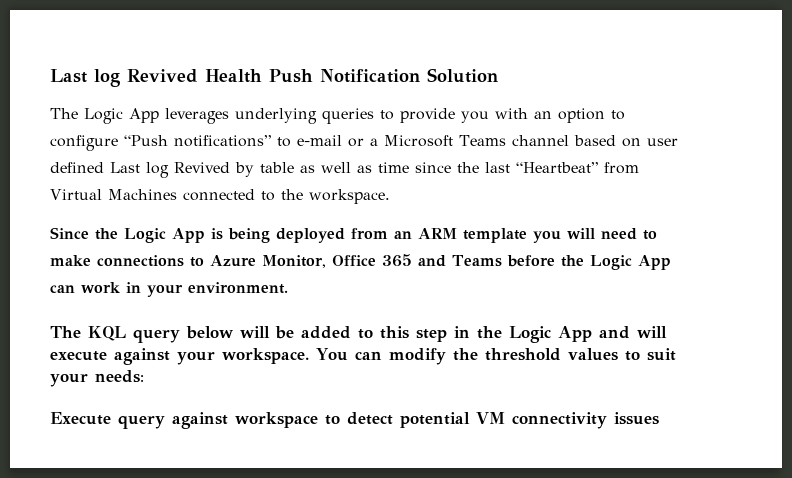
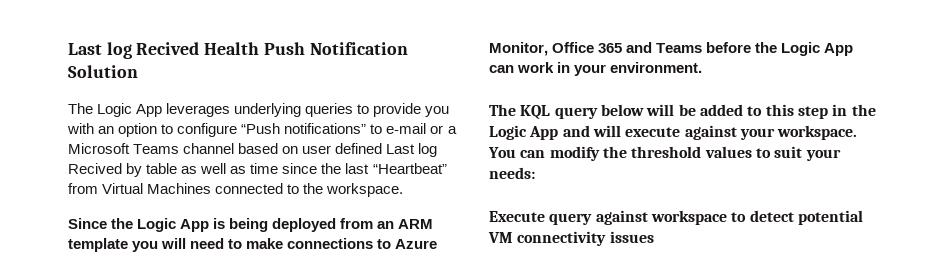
[50,69,198,87] Last log Revived -> [68,42,200,59] Last log Recived
[174,162,230,173] Revived -> [68,163,122,174] Recived

